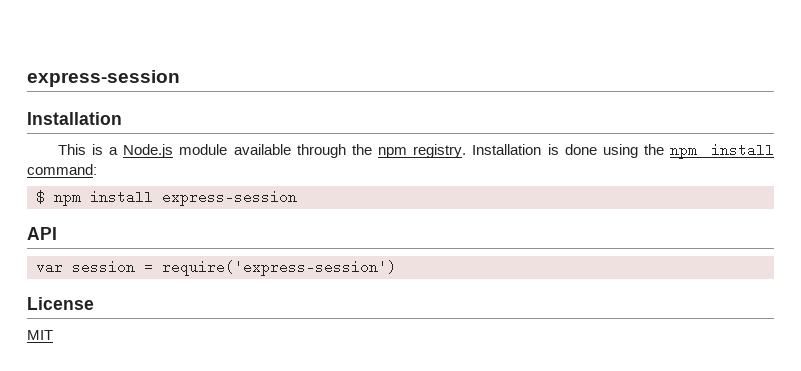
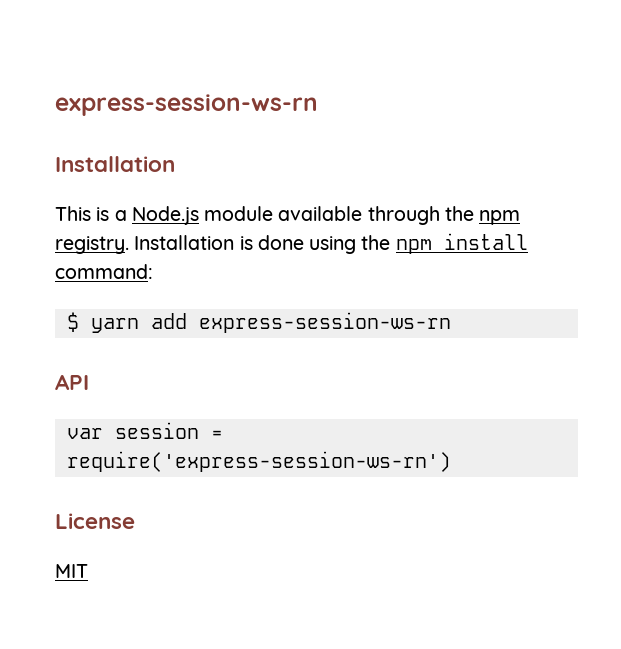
[27,70,180,87] express-session -> [55,94,318,116] express-session-ws-rn
[54,190,297,206] npm install express-session -> [90,312,451,333] yarn add express-session-ws-rn
[162,260,396,276] require('express-session') -> [66,451,451,472] require('express-session-ws-rn')

